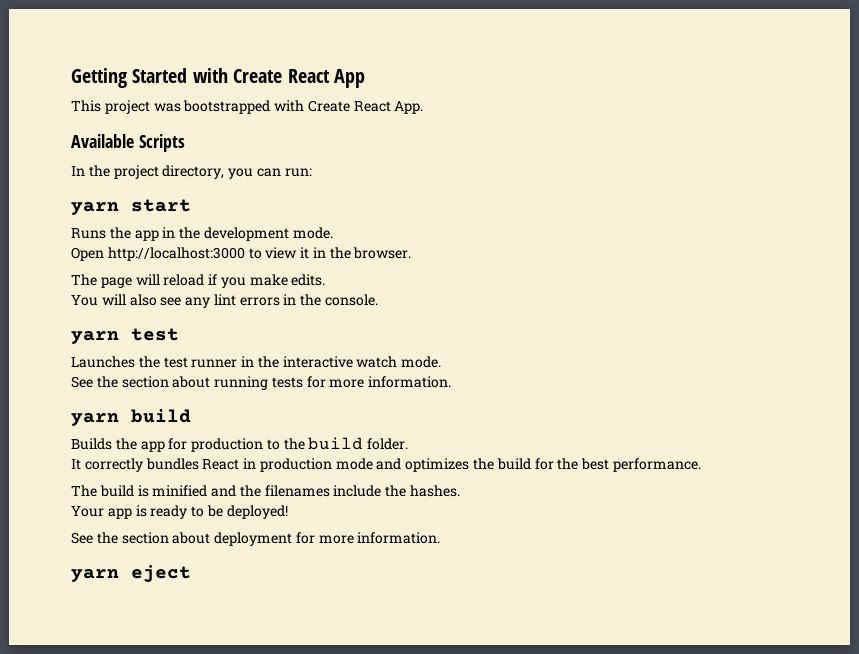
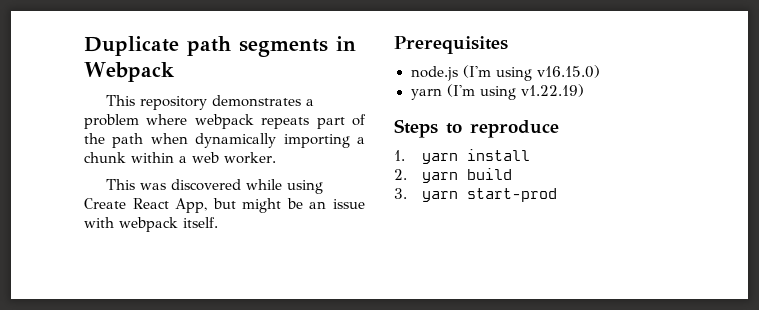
[71,68,365,88] [71,100,424,114] [71,134,185,152] [71,165,312,179] [71,199,191,215] [71,227,333,241] [71,247,412,261] [71,274,326,288] [71,294,379,308] [71,328,179,344] [71,356,442,368] [71,376,452,390] [71,409,191,426] [71,437,409,452] [71,458,701,472] [71,485,461,497] [71,505,288,519] [71,532,441,546] [71,565,191,582] Getting Started with Create React App // This project was bootstrapped with Create React App. // Available Scripts // In the project directory, you can run: // yarn start // Runs the app in the development mode. // Open http://localhost:3000 to view it in the browser. // The page will reload if you make edits. // You will also see any lint errors in the console. // yarn test // Launches the test runner in the interactive watch mode. // See the section about running tests for more information. // yarn build // Builds the app for production to the build folder. // It correctly bundles React in production mode and optimizes the build for the best performance. // The build is minified and the filenames include the hashes. // Your app is ready to be deployed! // See the section about deployment for more information. // yarn eject -> [84,36,356,57] [84,62,175,82] [105,95,314,110] [84,114,366,129] [84,133,365,148] [84,152,276,164] [105,179,323,194] [84,198,366,213] [84,217,218,232] [394,36,508,54] [410,65,600,81] [410,84,584,100] [394,119,559,138] [394,149,530,164] [394,168,512,183] [394,188,557,202] Duplicate path segments in Webpack // This repository demonstrates a problem where webpack repeats part of the path when dynamically importing a chunk within a web worker. // This was discovered while using Create React App, but might be an issue with webpack itself. // Prerequisites // node.js (I'm using v16.15.0) // yarn (I'm using v1.22.19) // Steps to reproduce // 1. yarn install // 2. yarn build // 3. yarn start-prod

